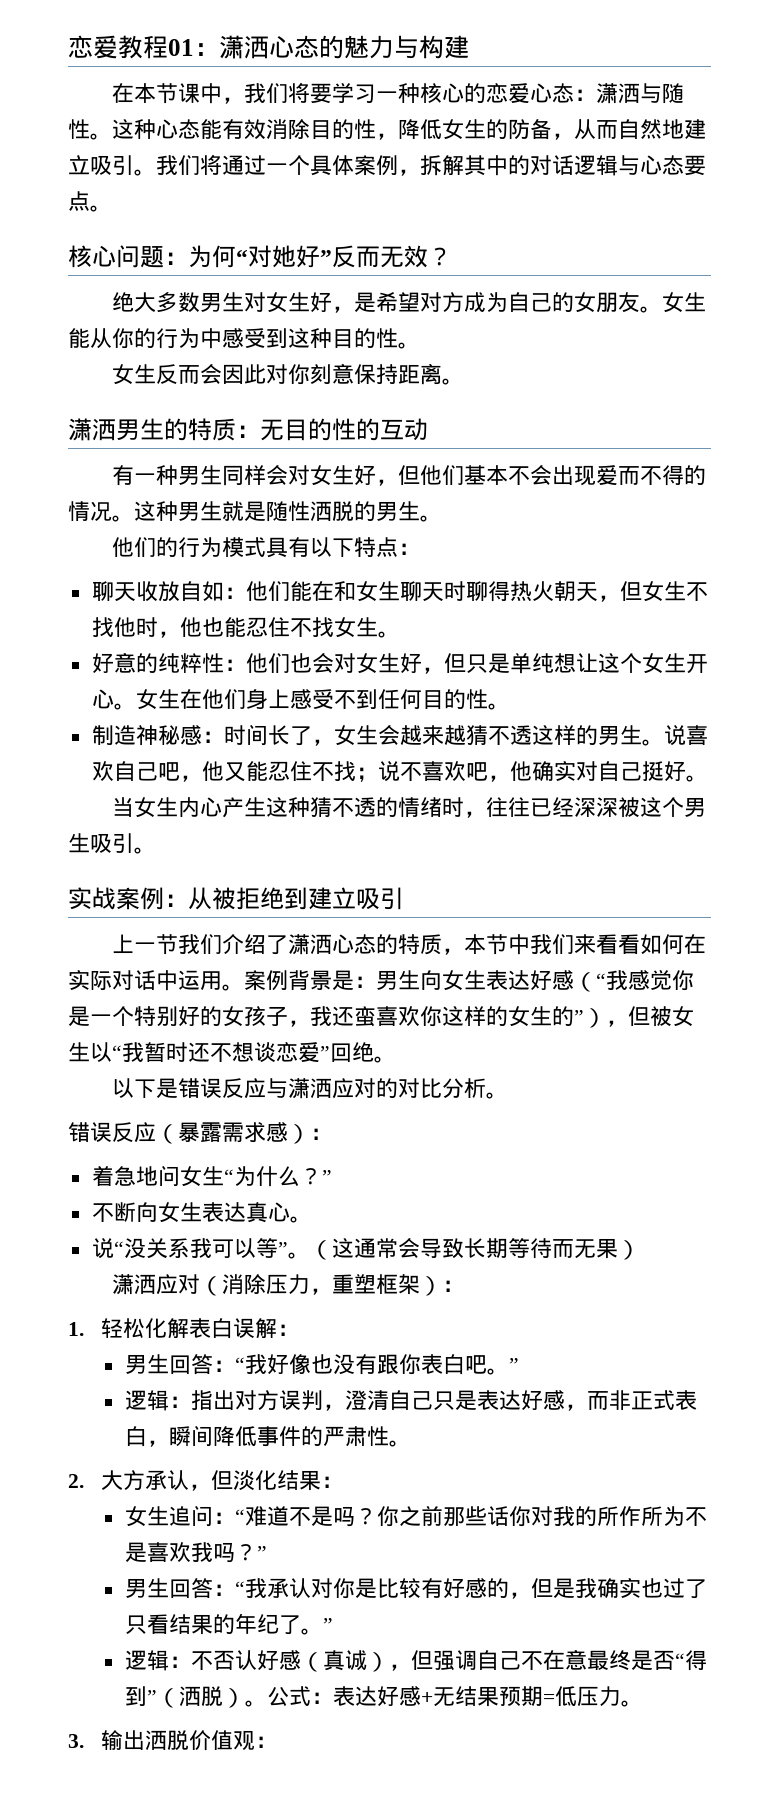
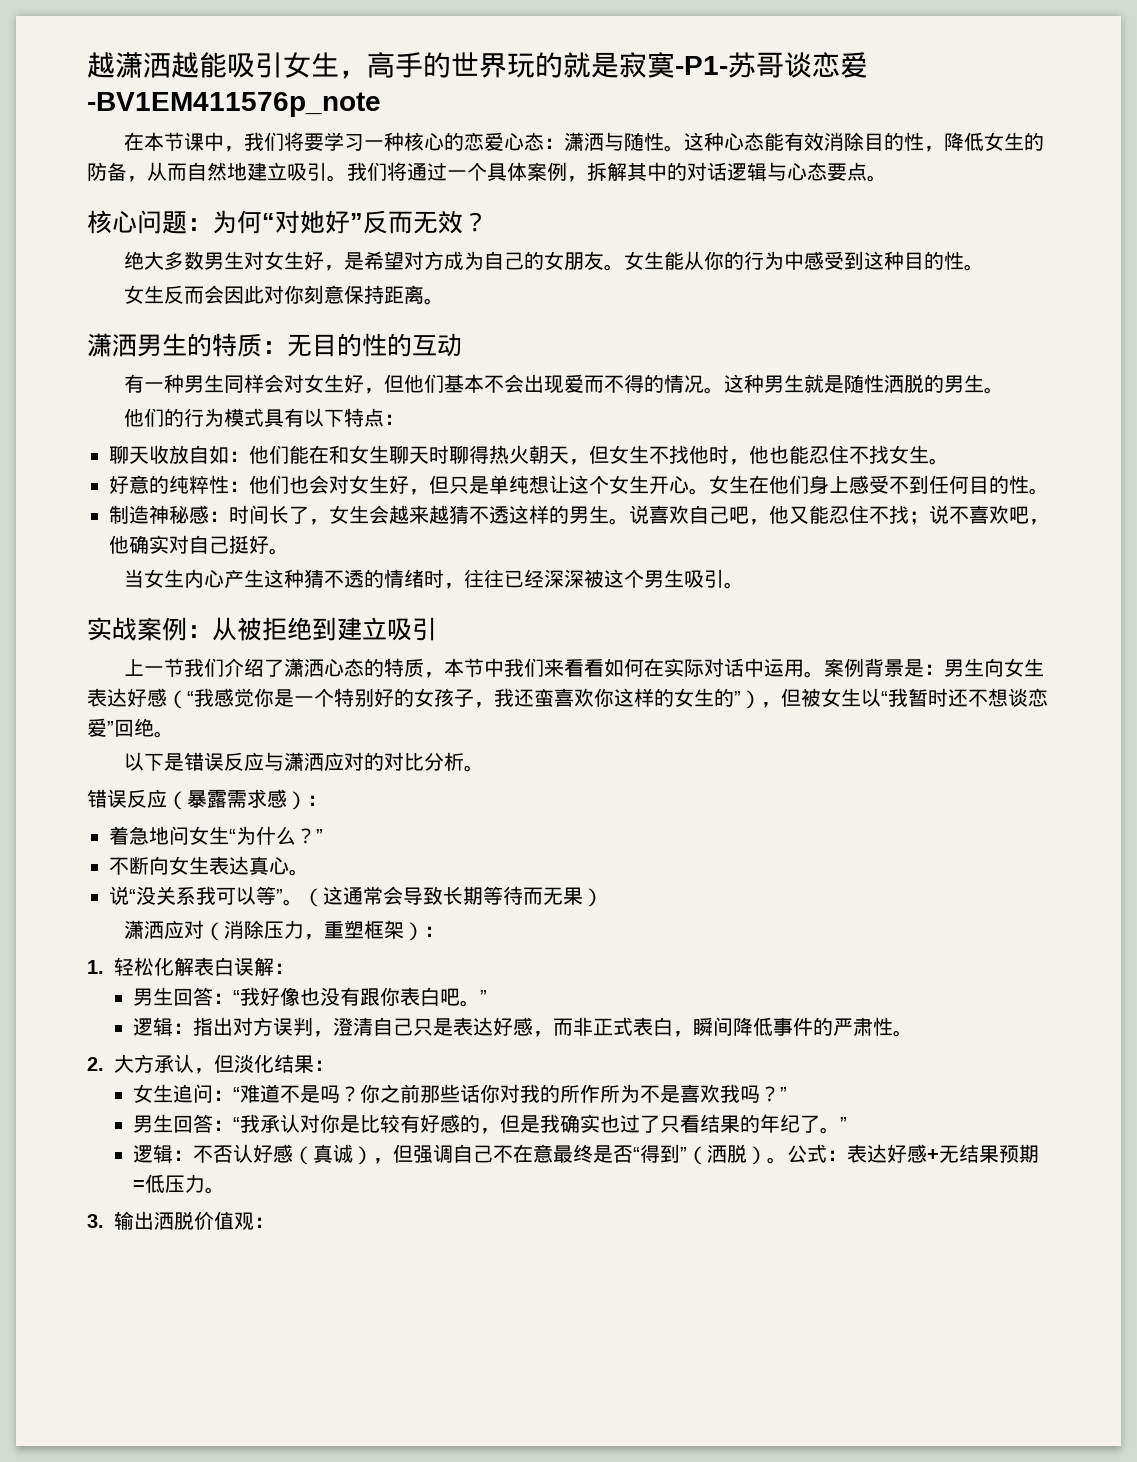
[68,35,469,59] 恋爱教程01：潇洒心态的魅力与构建 -> [87,52,868,79] [87,92,381,117] 越潇洒越能吸引女生，高手的世界玩的就是寂寞-P1-苏哥谈恋爱-BV1EM411576p_note

